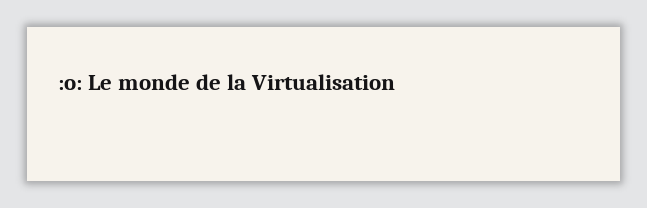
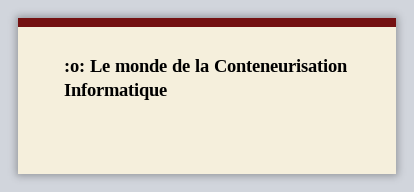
[251,74,396,90] Virtualisation -> [214,59,348,72] [64,83,167,100] Conteneurisation Informatique

